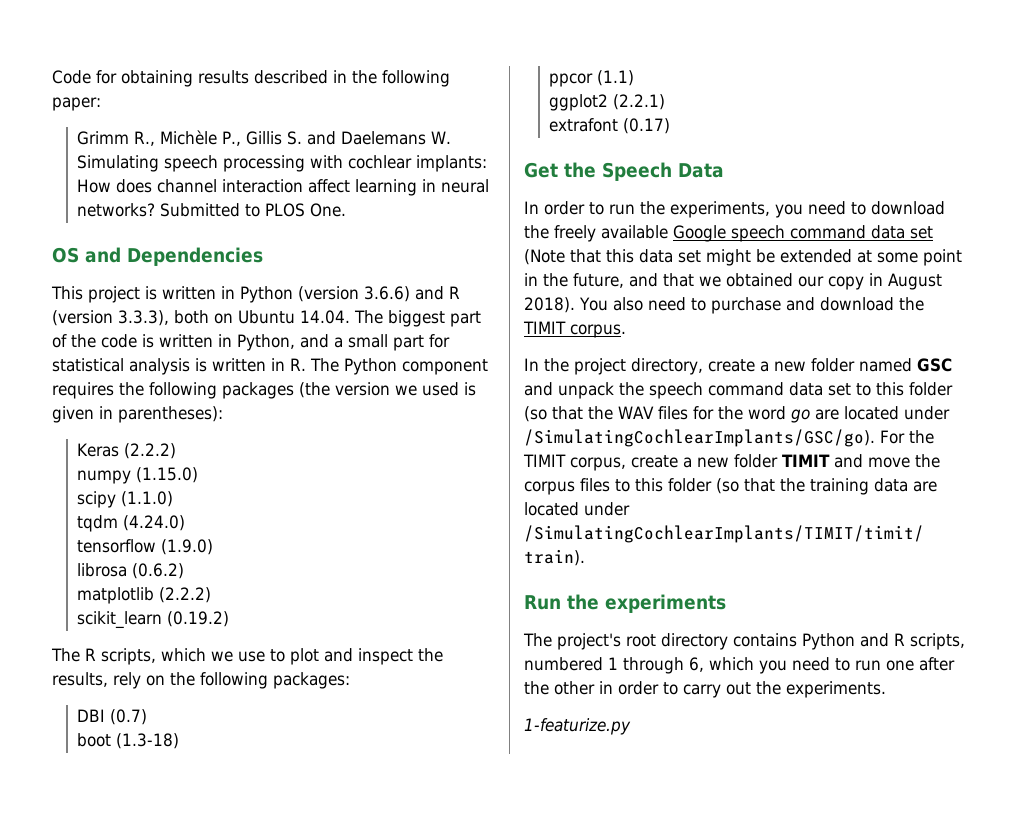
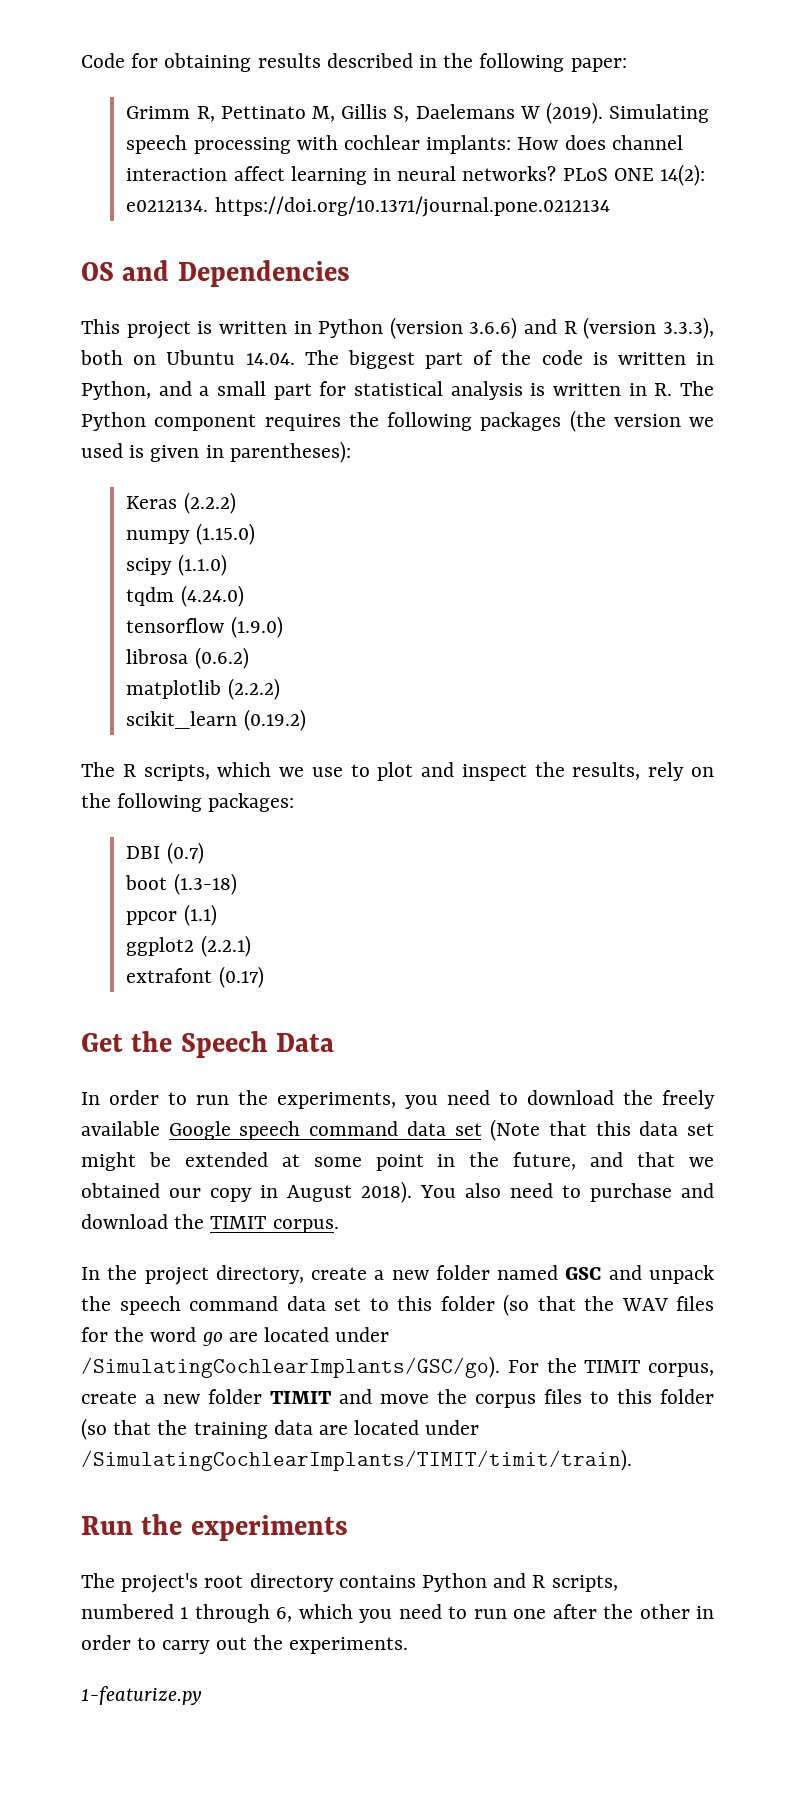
[134,130,452,146] R., Michèle P., Gillis S. and Daelemans W. -> [196,102,604,124] R, Pettinato M, Gillis S, Daelemans W (2019).
[160,203,347,217] Submitted to PLOS One. -> [562,164,706,186] [126,196,610,217] PLoS ONE 14(2): e0212134. https://doi.org/10.1371/journal.pone.0212134

